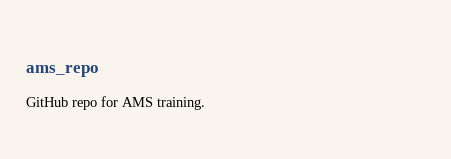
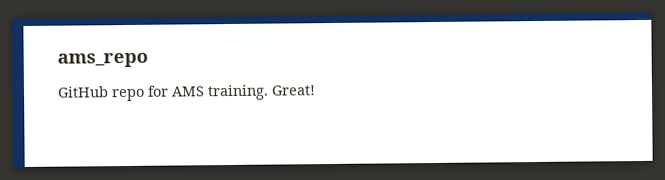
(205, 103) none -> [271,85,316,96] Great!

